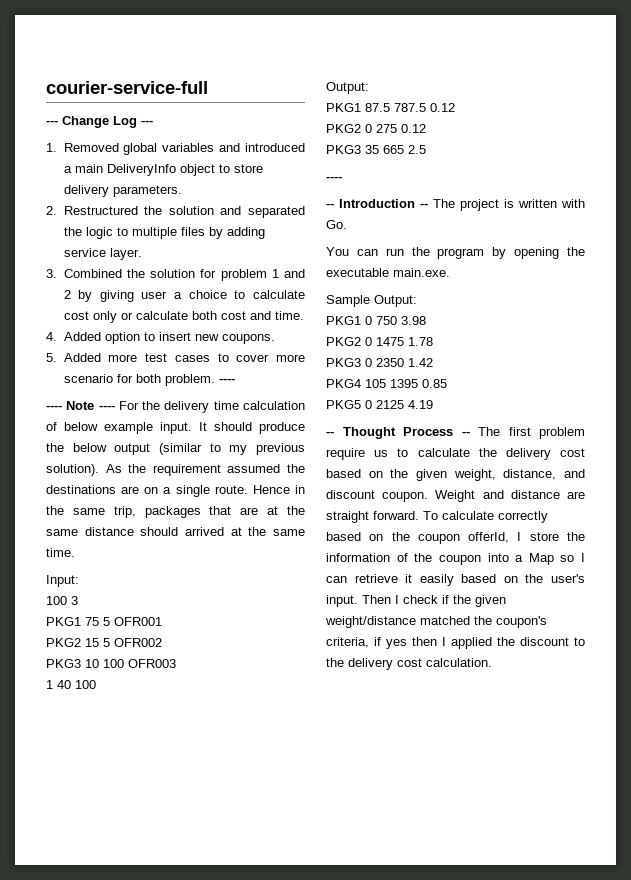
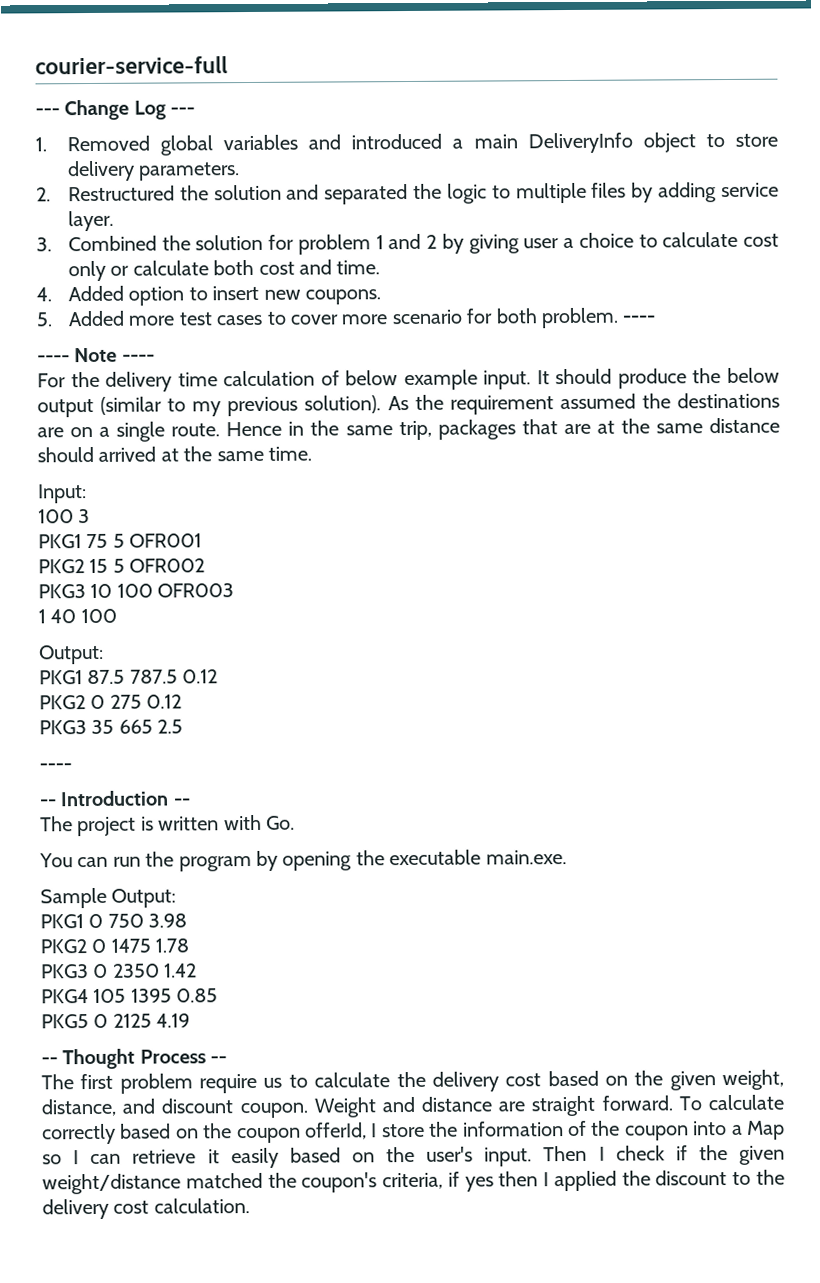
(115, 407) none -> (155, 358) //
(428, 205) none -> (191, 802) //
(470, 433) none -> (228, 1060) //

